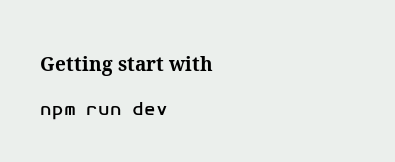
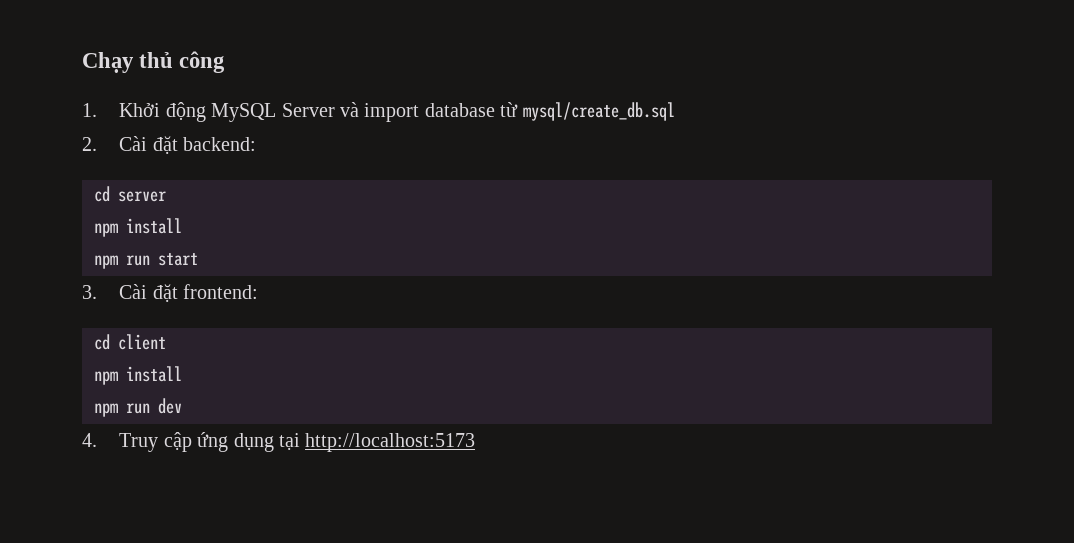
[40,56,214,76] [40,102,168,120] Getting start with // npm run dev -> [82,51,226,73] [82,102,675,122] [82,136,257,154] [94,186,166,202] [94,218,182,237] [94,253,198,269] [82,284,259,302] [94,334,166,350] [94,366,182,385] [94,398,182,417] [82,432,476,452] Chạy thủ công // 1. Khởi động MySQL Server và import database từ mysql/create_db.sql // 2. Cài đặt backend: // cd server // npm install // npm run start // 3. Cài đặt frontend: // cd client // npm install // npm run dev // 4. Truy cập ứng dụng tại http://localhost:5173

